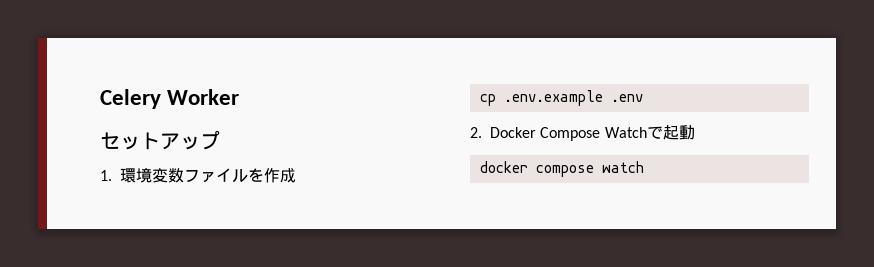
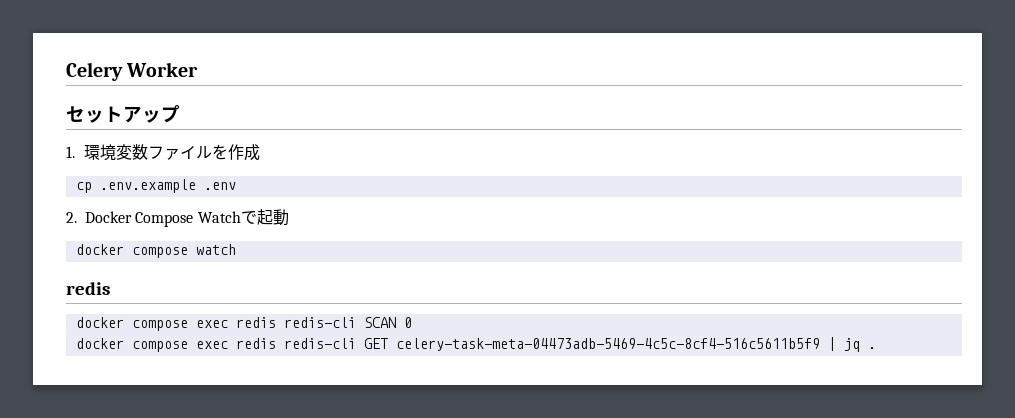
(644, 167) none -> [66,282,110,295] [75,317,412,331] [75,337,876,352] // redis // docker compose exec redis redis-cli SCAN 0 // docker compose exec redis redis-cli GET celery-task-meta-04473adb-5469-4c5c-8cf4-516c5611b5f9 | jq .

